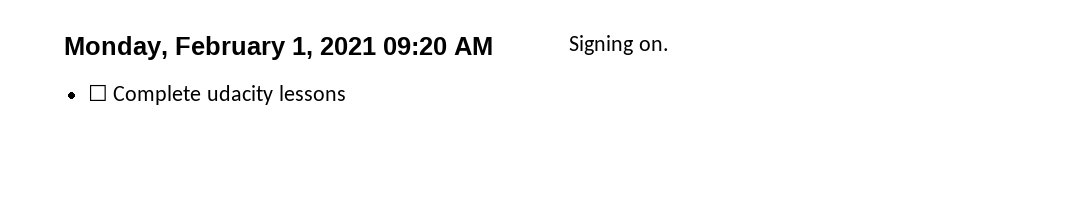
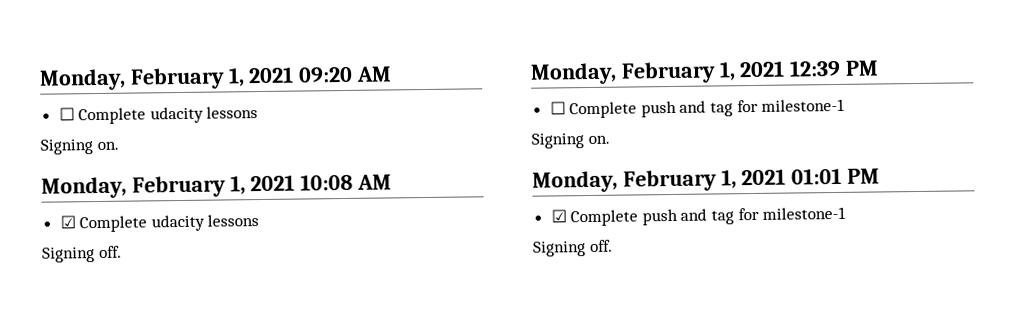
(669, 45) none -> [41,173,393,199] [59,214,260,233] [42,245,122,263] [530,59,880,85] [549,98,846,119] [531,133,610,149] [532,167,881,193] [550,206,847,227] [533,239,613,257] // Monday, February 1, 2021 10:08 AM // ☑ Complete udacity lessons // Signing off. // Monday, February 1, 2021 12:39 PM // ☐ Complete push and tag for milestone-1 // Signing on. // Monday, February 1, 2021 01:01 PM // ☑ Complete push and tag for milestone-1 // Signing off.

